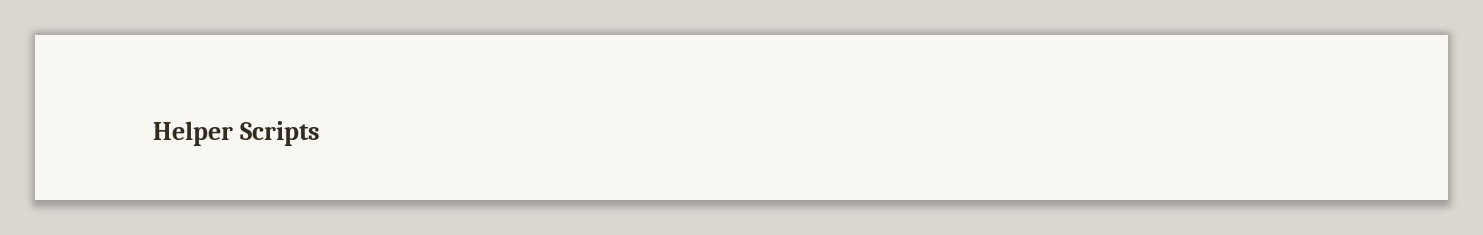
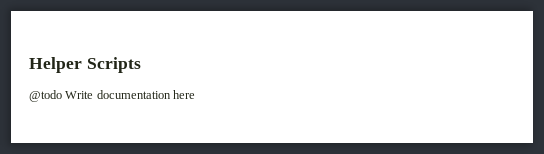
(320, 133) none -> [29,90,196,102] // @todo Write documentation here

